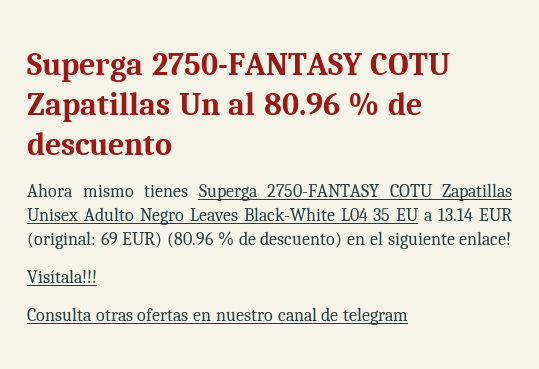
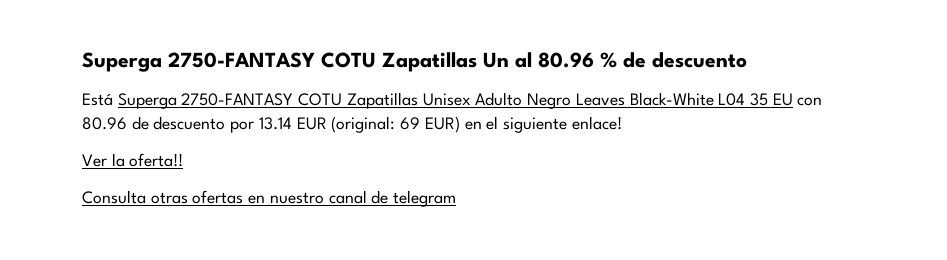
[27,183,188,197] Ahora mismo tienes -> [82,93,113,106] Está
[424,212,434,221] a -> [797,97,823,106] [82,116,255,133] con 80.96 de descuento por
[167,231,343,248] (80.96 % de descuento) -> (460, 124) none
[27,269,97,283] Visítala!!! -> [82,153,184,167] Ver la oferta!!

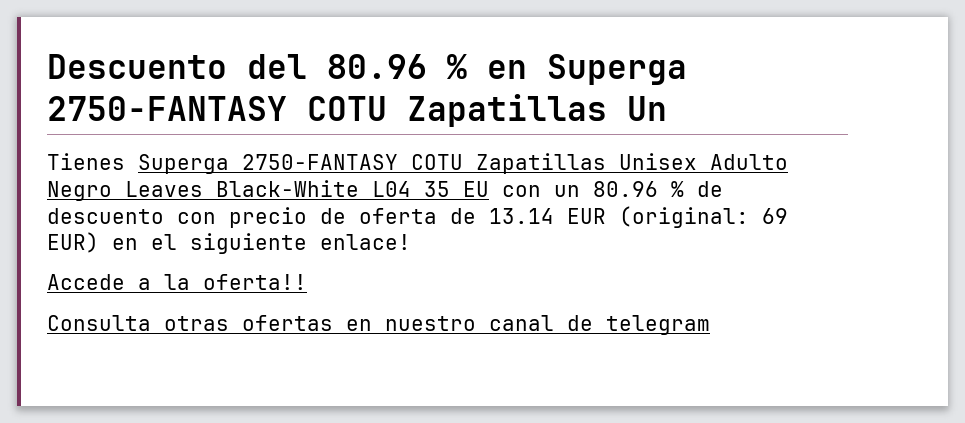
(82, 62) none -> [47,54,527,79] Descuento del 80.96 % en
[515,52,747,68] [82,93,113,106] al 80.96 % de descuento // Está -> [47,153,125,170] // Tienes
[82,116,255,133] 80.96 de descuento por -> [554,181,723,197] [47,207,476,228] un 80.96 % de descuento con precio de oferta de
[82,154,107,167] Ver -> [47,274,151,290] Accede a

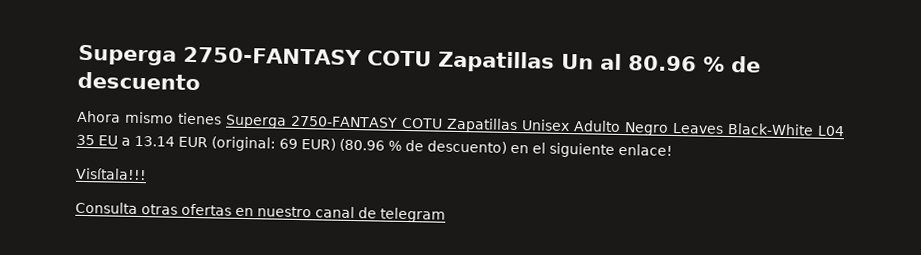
[47,54,527,79] Descuento del 80.96 % en -> (78, 55) none
[47,153,125,170] // Tienes -> [599,53,761,73] [77,71,200,91] [77,110,223,125] al 80.96 % de descuento // Ahora mismo tienes
[502,181,723,197] [47,207,476,228] con un 80.96 % de descuento con precio de oferta de -> [121,137,131,146] a
(99, 242) none -> [339,138,507,154] (80.96 % de descuento)
[47,274,307,290] Accede a la oferta!! -> [75,167,147,181] Visítala!!!

